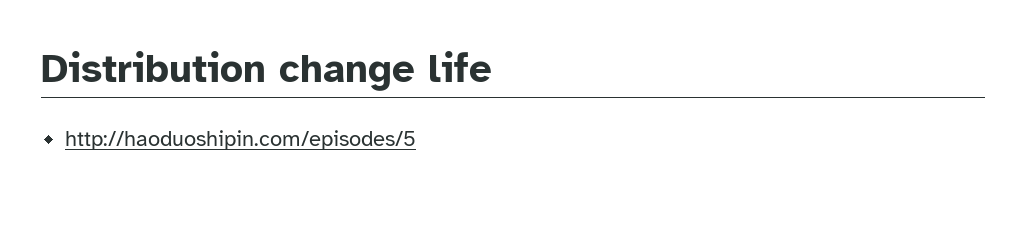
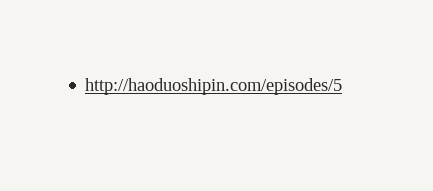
[41,51,492,91] Distribution change life // -> (85, 86) none

